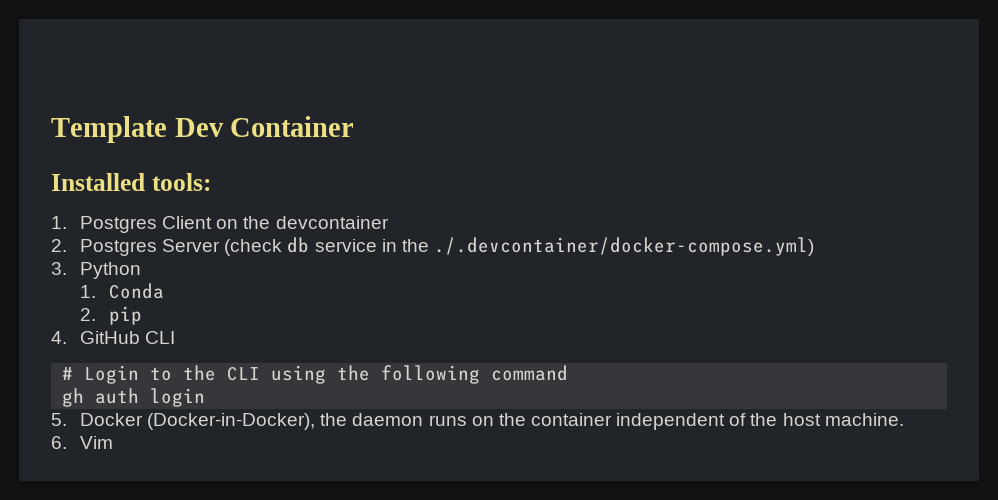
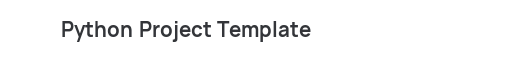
[51,116,355,143] [51,173,211,191] [51,216,389,233] [51,237,815,256] [51,262,142,279] [80,283,165,299] [80,306,143,325] [51,331,176,344] [62,365,569,384] [62,388,206,407] [51,413,904,430] [51,436,114,449] Template Dev Container // Installed tools: // 1. Postgres Client on the devcontainer // 2. Postgres Server (check db service in the ./.devcontainer/docker-compose.yml) // 3. Python // 1. Conda // 2. pip // 4. GitHub CLI // # Login to the CLI using the following command // gh auth login // 5. Docker (Docker-in-Docker), the daemon runs on the container independent of the host machine. // 6. Vim -> [61,21,312,42] Python Project Template

